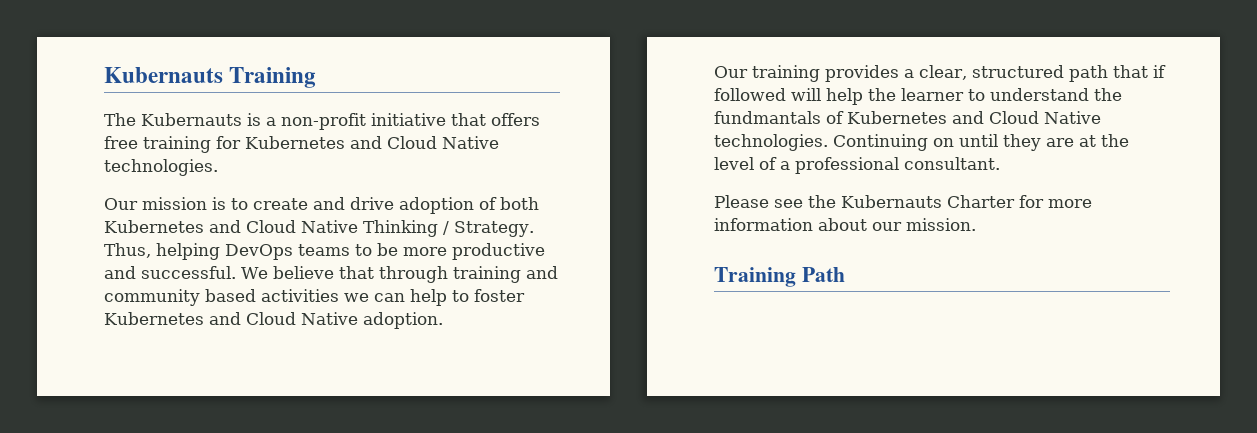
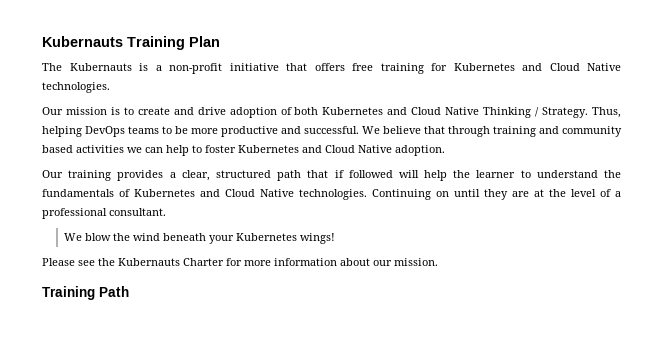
(317, 77) none -> [189,36,220,47] Plan
[714,111,821,124] fundmantals -> [42,189,114,197] fundamentals
(1000, 163) none -> [63,233,335,244] // We blow the wind beneath your Kubernetes wings!

